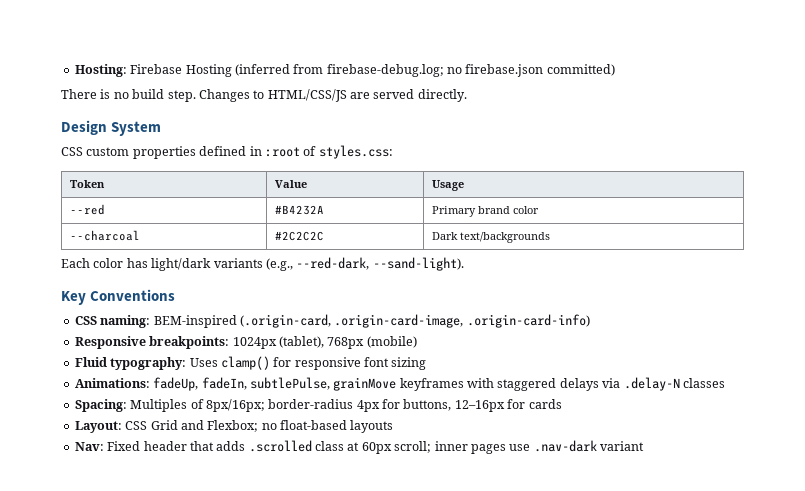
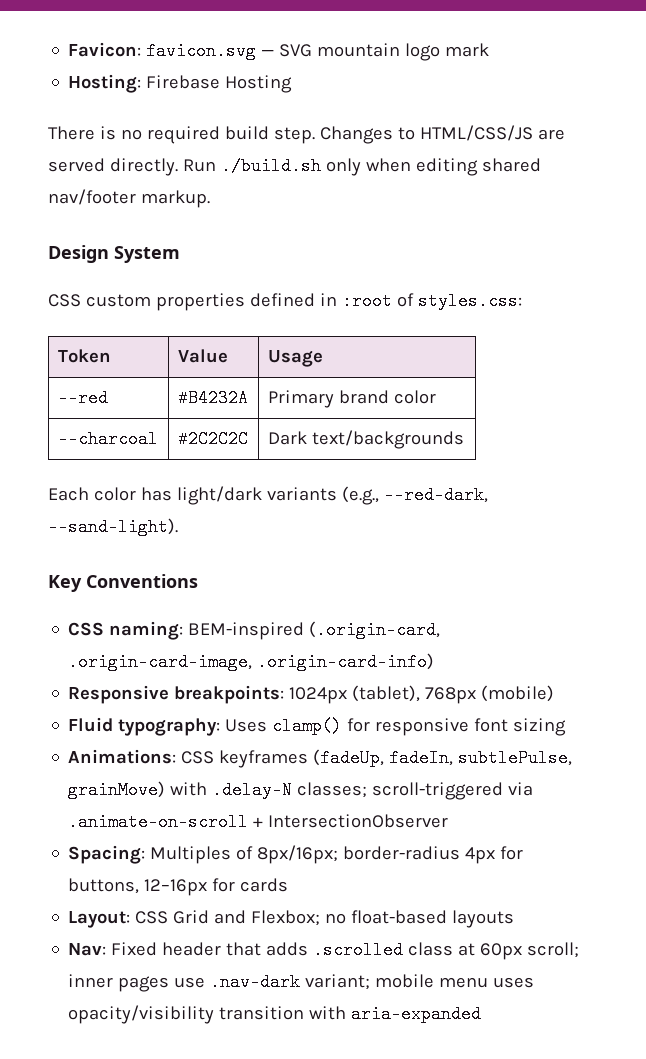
[74,64,615,77] Hosting: Firebase Hosting (inferred from firebase-debug.log; no firebase.json committed) -> [68,42,490,61] [68,74,293,93] Favicon: favicon.svg — SVG mountain logo mark // Hosting: Firebase Hosting
(129, 95) none -> [146,126,220,144] required
(467, 95) none -> [182,157,541,176] [48,189,210,208] Run ./build.sh only when editing shared nav/footer markup.
[153,377,725,391] fadeUp, fadeIn, subtlePulse, grainMove keyframes with staggered delays via .delay-N classes -> [181,749,573,768] [68,781,534,800] [68,813,449,831] CSS keyframes (fadeUp, fadeIn, subtlePulse, grainMove) with .delay-N classes; scroll-triggered via .animate-on-scroll + IntersectionObserver
[600,441,644,451] variant -> [305,974,535,990] [68,1005,482,1024] variant; mobile menu uses opacity/visibility transition with aria-expanded

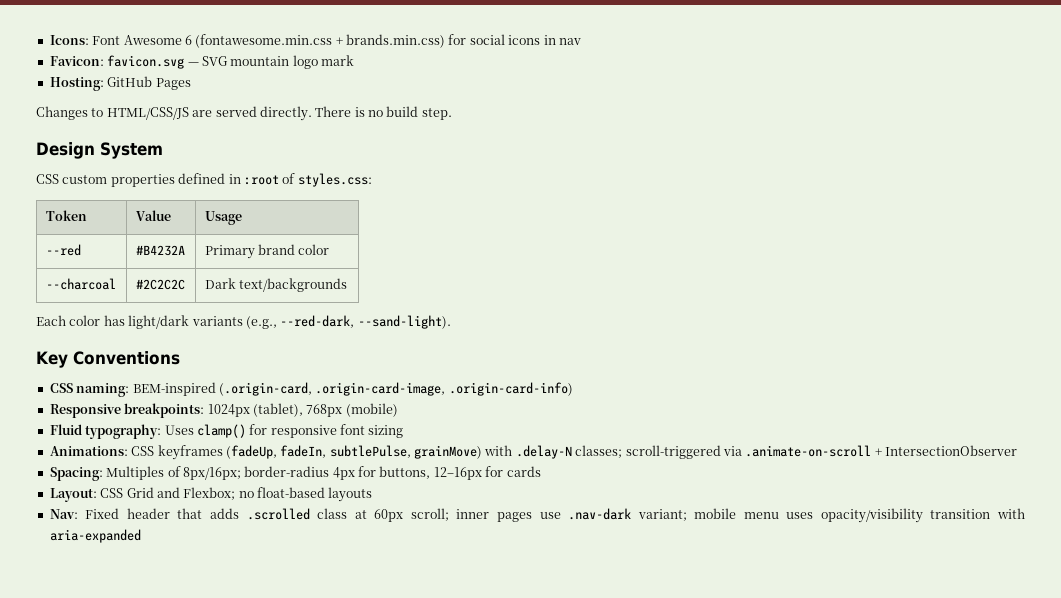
(68, 49) none -> [49,34,581,48] Icons: Font Awesome 6 (fontawesome.min.css + brands.min.css) for social icons in nav //
[146,75,293,93] [48,126,315,144] Firebase Hosting // There is no required build step. -> [107,76,191,90] GitHub Pages //
[182,157,541,176] [48,189,210,208] Run ./build.sh only when editing shared nav/footer markup. -> [315,106,452,120] There is no build step.

